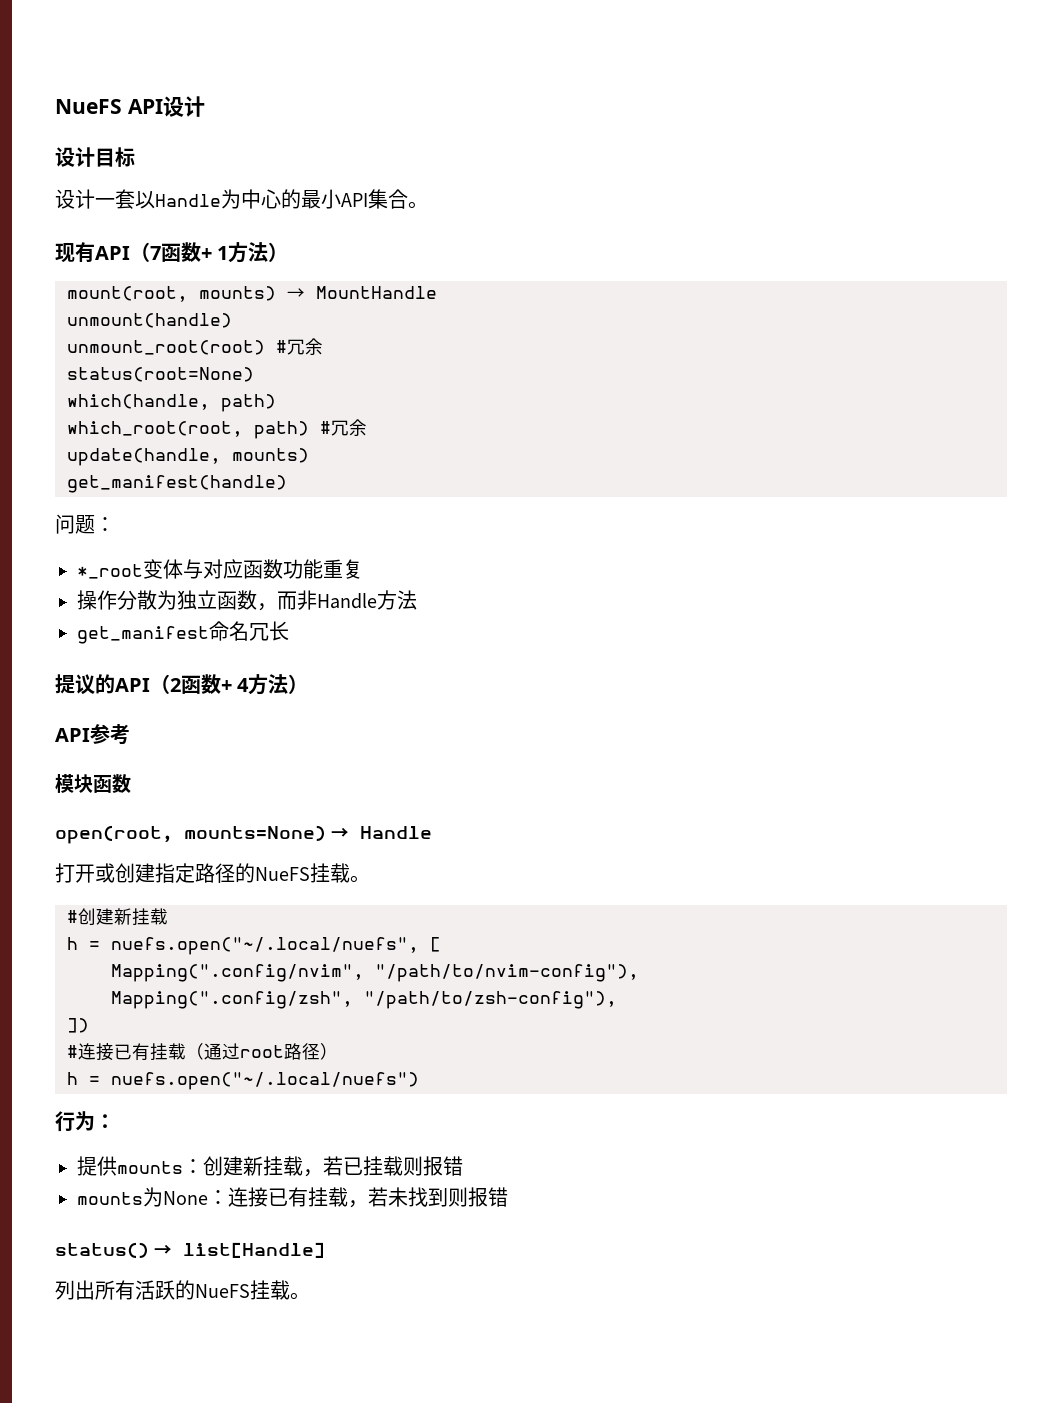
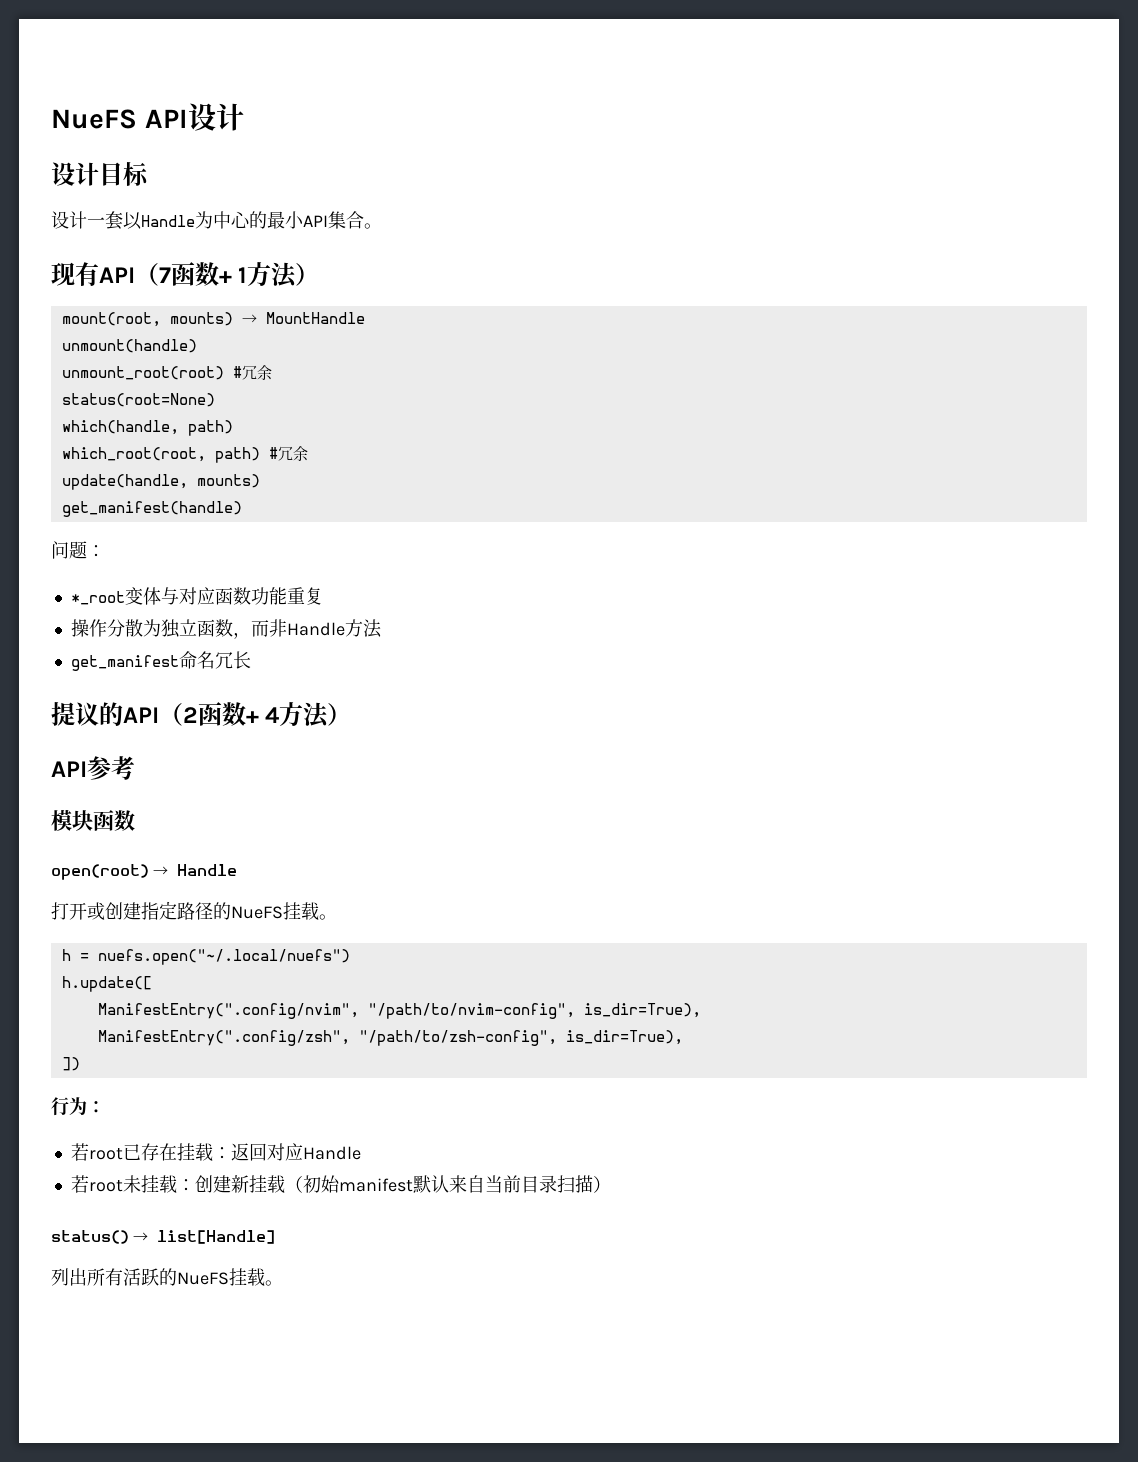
[55,825,326,844] open(root, mounts=None) -> [51,864,149,880] open(root)
[67,908,168,926] [67,937,441,955] [111,964,639,982] [111,991,617,1009] [67,1018,89,1033] [67,1043,338,1061] [67,1072,419,1090] [55,1111,115,1132] [77,1156,463,1177] [77,1187,508,1208] #创建新挂载 // h = nuefs.open("~/.local/nuefs", [ // Mapping(".config/nvim", "/path/to/nvim-config"), // Mapping(".config/zsh", "/path/to/zsh-config"), // ]) // #连接已有挂载（通过root路径） // h = nuefs.open("~/.local/nuefs") // 行为： // 提供mounts：创建新挂载，若已挂载则报错 // mounts为None：连接已有挂载，若未找到则报错 -> [61,949,350,965] [61,976,152,992] [97,1003,701,1019] [97,1030,683,1046] [61,1057,80,1071] [51,1097,105,1116] [70,1143,361,1161] [70,1175,611,1193] h = nuefs.open("~/.local/nuefs") // h.update([ // ManifestEntry(".config/nvim", "/path/to/nvim-config", is_dir=True), // ManifestEntry(".config/zsh", "/path/to/zsh-config", is_dir=True), // ]) // 行为： // 若root已存在挂载：返回对应Handle // 若root未挂载：创建新挂载（初始manifest默认来自当前目录扫描）

